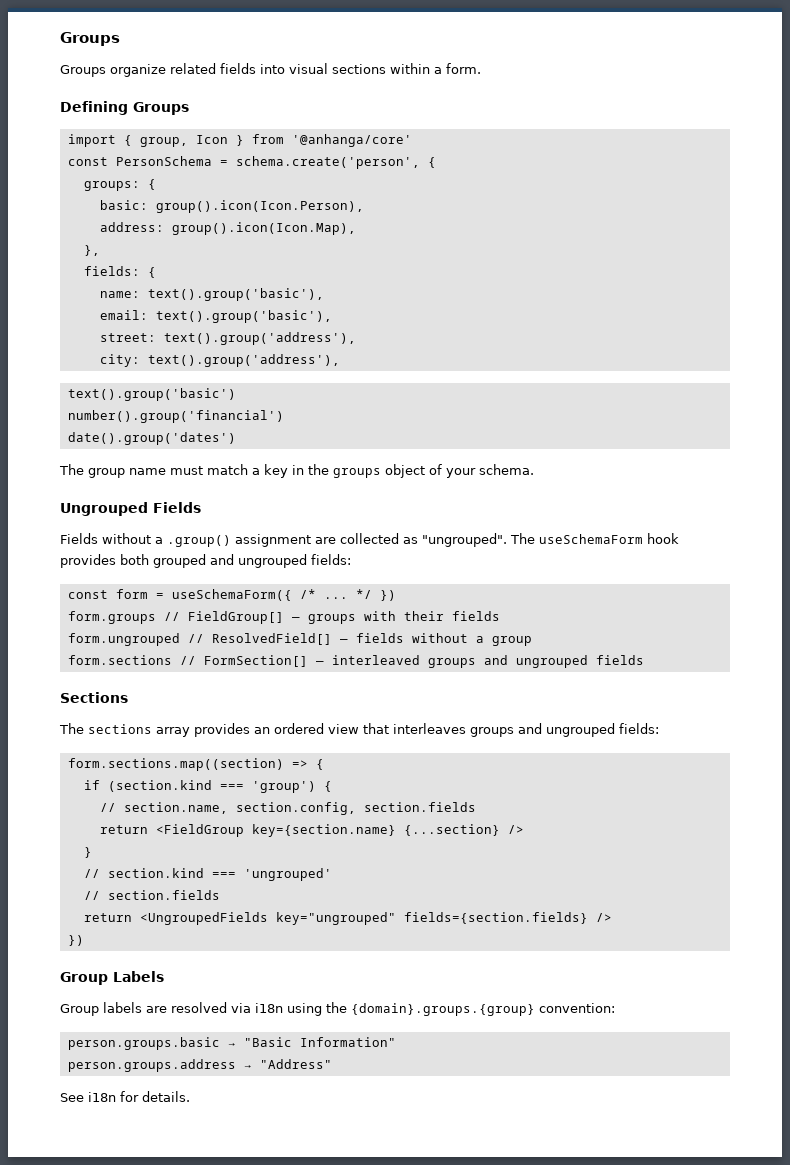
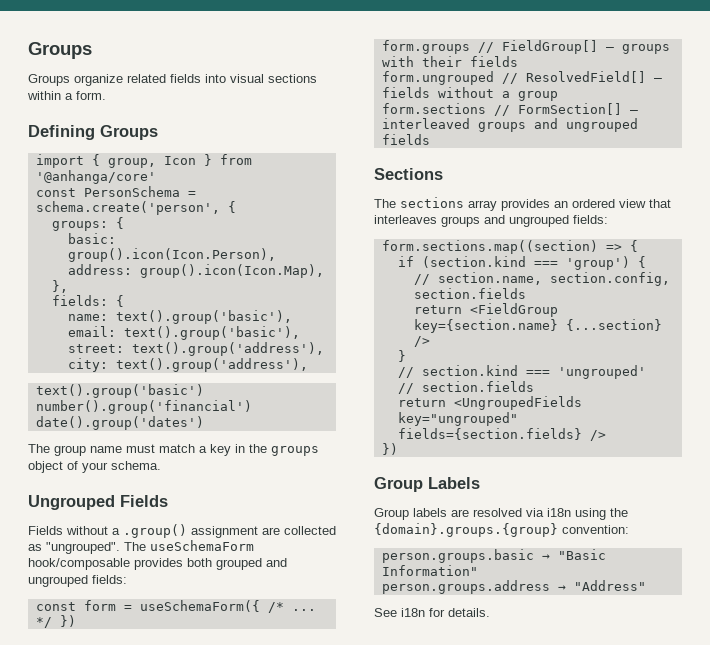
[647,533,679,544] hook -> [28,558,130,570] hook/composable

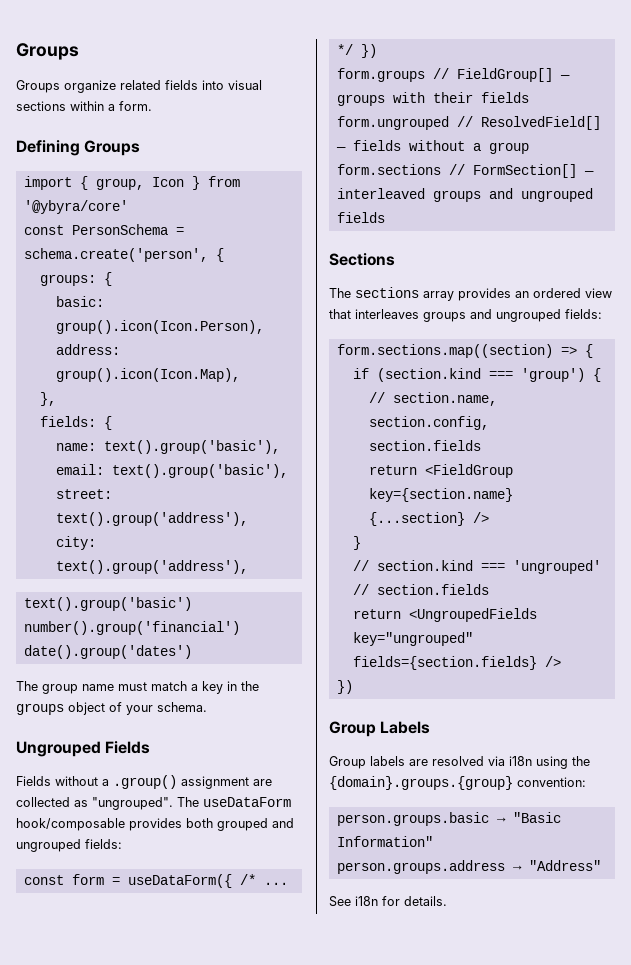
[35,170,156,184] '@anhanga/core' -> [23,200,128,214] '@ybyra/core'
[150,540,254,551] useSchemaForm -> [203,797,291,807] useDataForm
[139,600,260,612] useSchemaForm({ -> [127,874,232,888] useDataForm({

